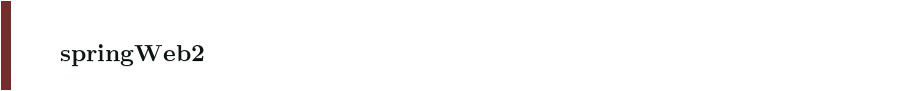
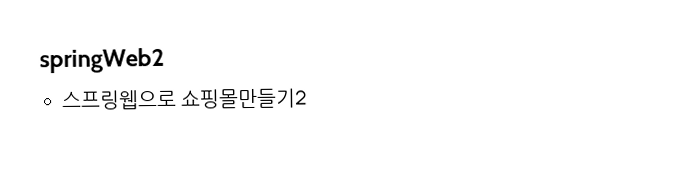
(206, 55) none -> [61,88,308,110] // 스프링웹으로 쇼핑몰만들기2

